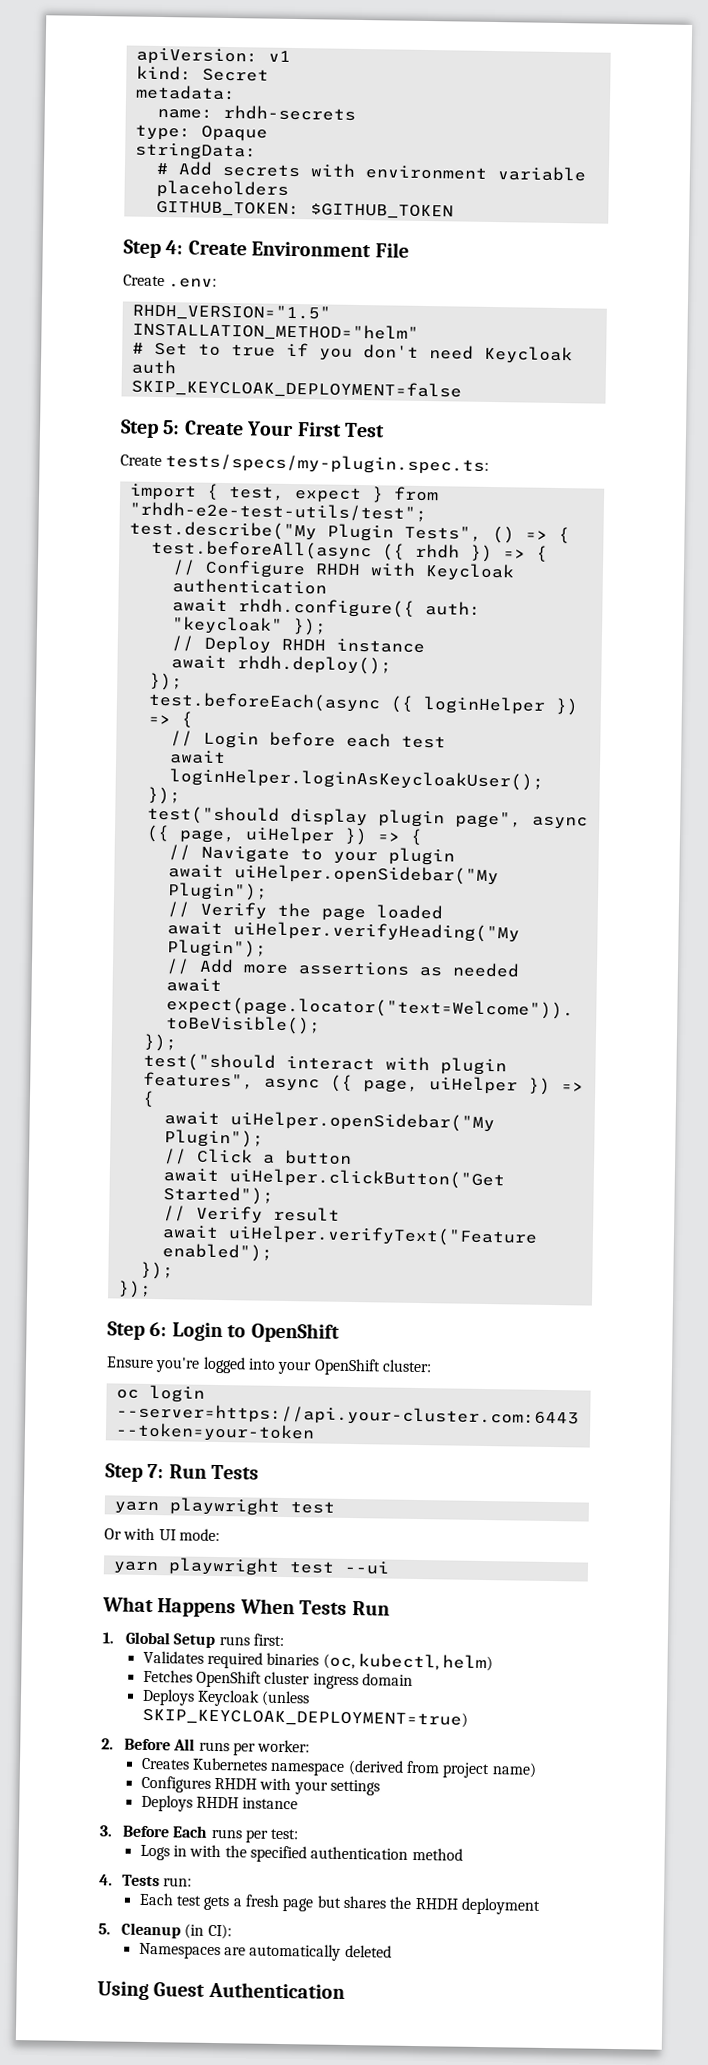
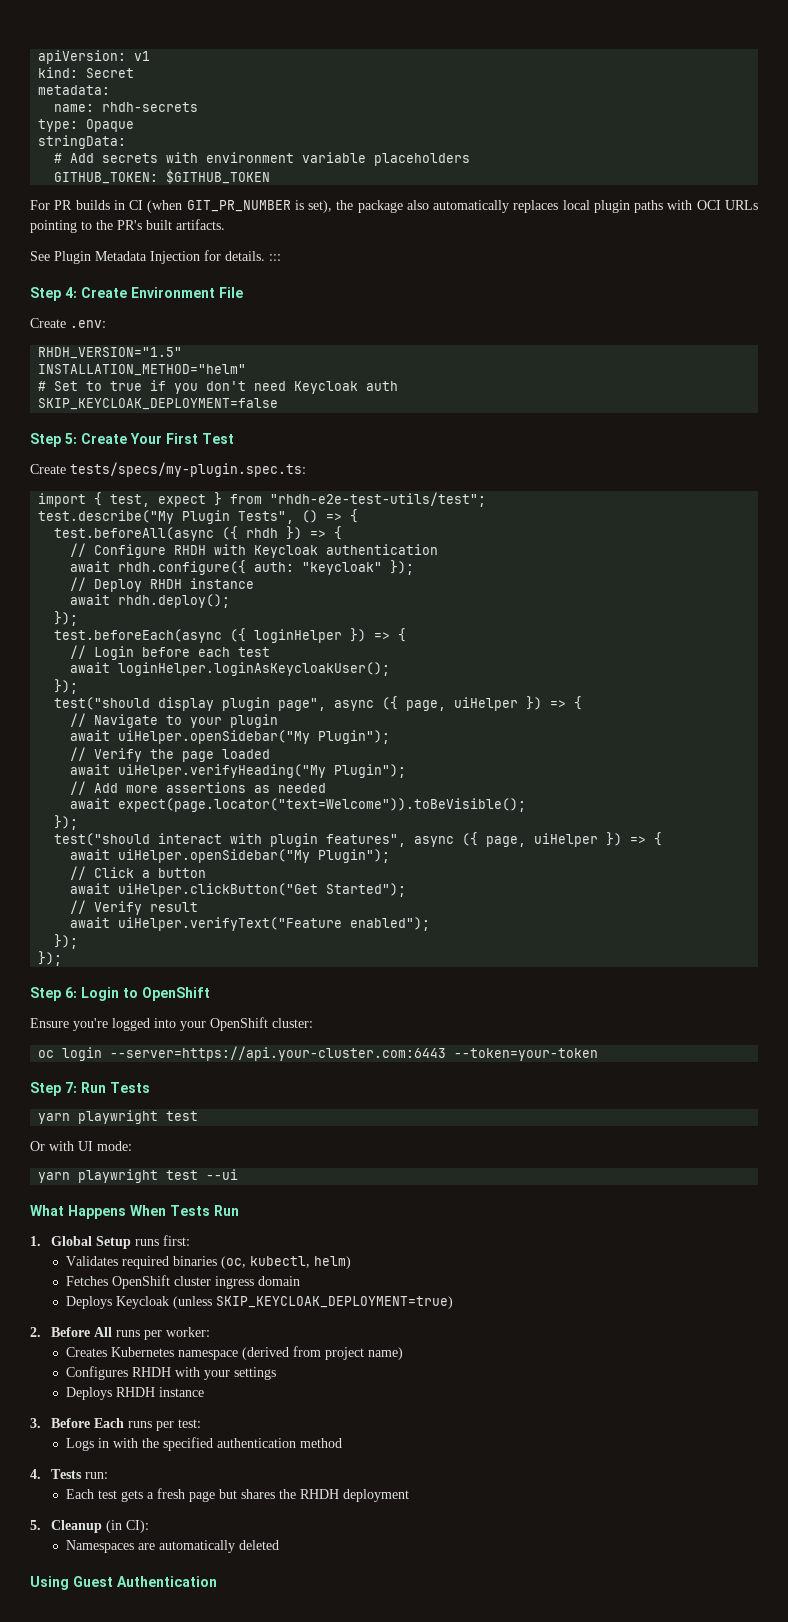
(454, 211) none -> [30,200,758,213] [30,219,225,233] [30,250,281,264] // For PR builds in CI (when GIT_PR_NUMBER is set), the package also automatically replaces local plugin paths with OCI URLs pointing to the PR's built artifacts. // See Plugin Metadata Injection for details. :::

